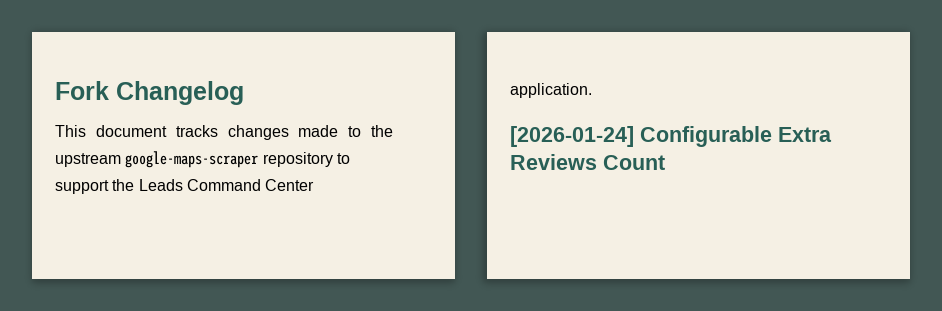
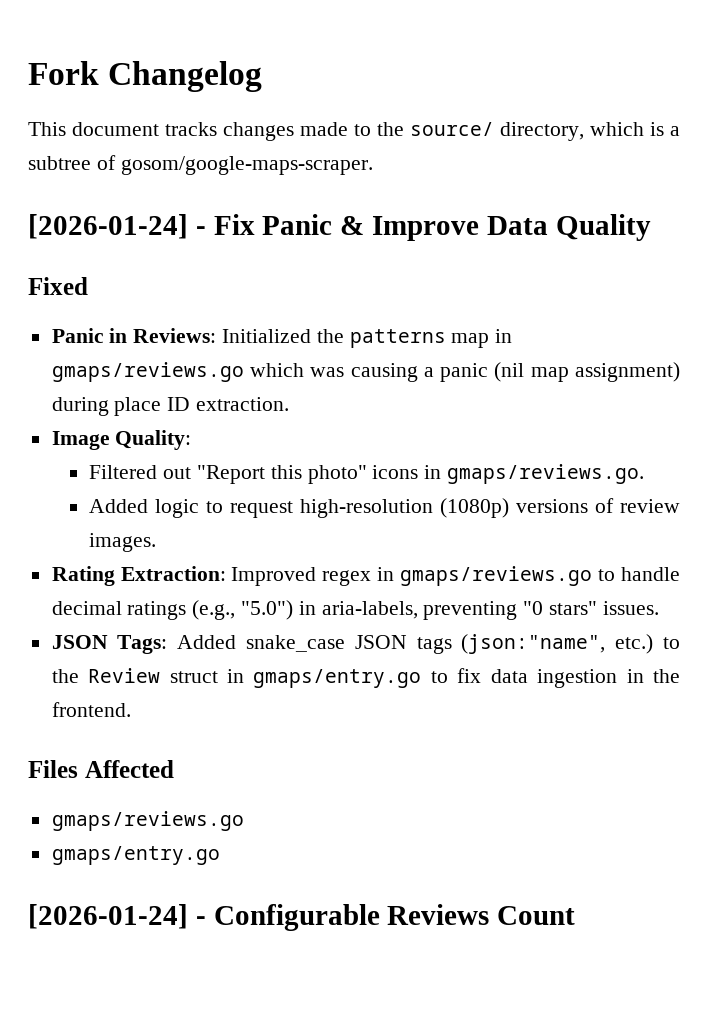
[55,151,350,168] [55,179,315,194] [510,83,592,98] [510,126,832,147] upstream google-maps-scraper repository to support the Leads Command Center application. // [2026-01-24] Configurable Extra -> [410,122,680,141] [28,155,373,175] [28,214,651,241] [28,277,88,295] [51,328,513,348] [51,362,680,382] [51,397,290,416] [51,430,192,450] [89,464,644,484] [89,498,680,518] [89,533,157,552] [51,566,680,586] [51,600,659,620] [51,634,680,654] [51,668,680,688] [51,702,131,717] [28,760,174,778] [51,811,244,831] [51,846,220,865] [28,904,380,931] source/ directory, which is a subtree of gosom/google-maps-scraper. // [2026-01-24] - Fix Panic & Improve Data Quality // Fixed // Panic in Reviews: Initialized the patterns map in gmaps/reviews.go which was causing a panic (nil map assignment) during place ID extraction. // Image Quality: // Filtered out "Report this photo" icons in gmaps/reviews.go. // Added logic to request high-resolution (1080p) versions of review images. // Rating Extraction: Improved regex in gmaps/reviews.go to handle decimal ratings (e.g., "5.0") in aria-labels, preventing "0 stars" issues. // JSON Tags: Added snake_case JSON tags (json:"name", etc.) to the Review struct in gmaps/entry.go to fix data ingestion in the frontend. // Files Affected // gmaps/reviews.go // gmaps/entry.go // [2026-01-24] - Configurable

